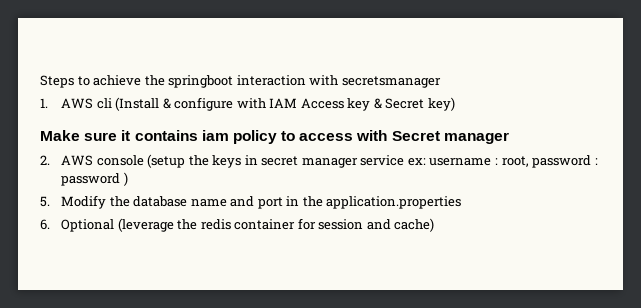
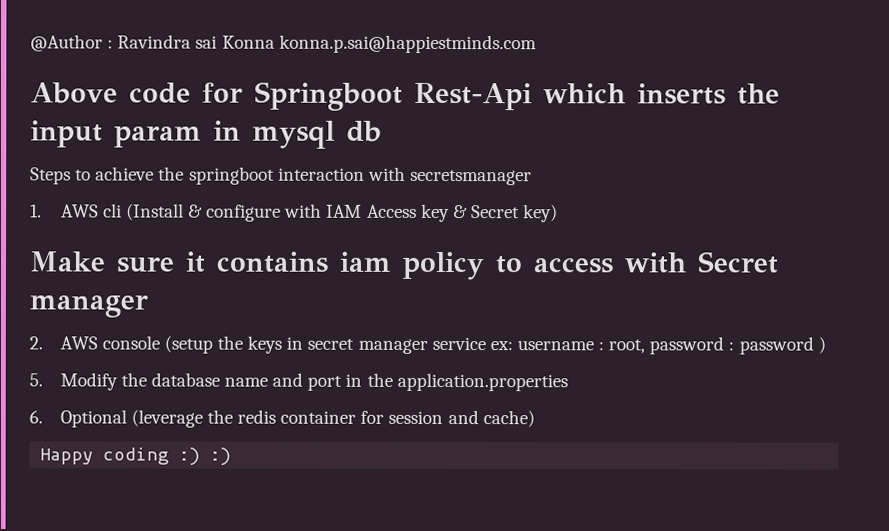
(40, 81) none -> [30,34,537,54] [30,81,780,111] [30,120,382,149] @Author : Ravindra sai Konna konna.p.sai@happiestminds.com // Above code for Springboot Rest-Api which inserts the input param in mysql db //
(435, 225) none -> [40,447,232,466] // Happy coding :) :)

